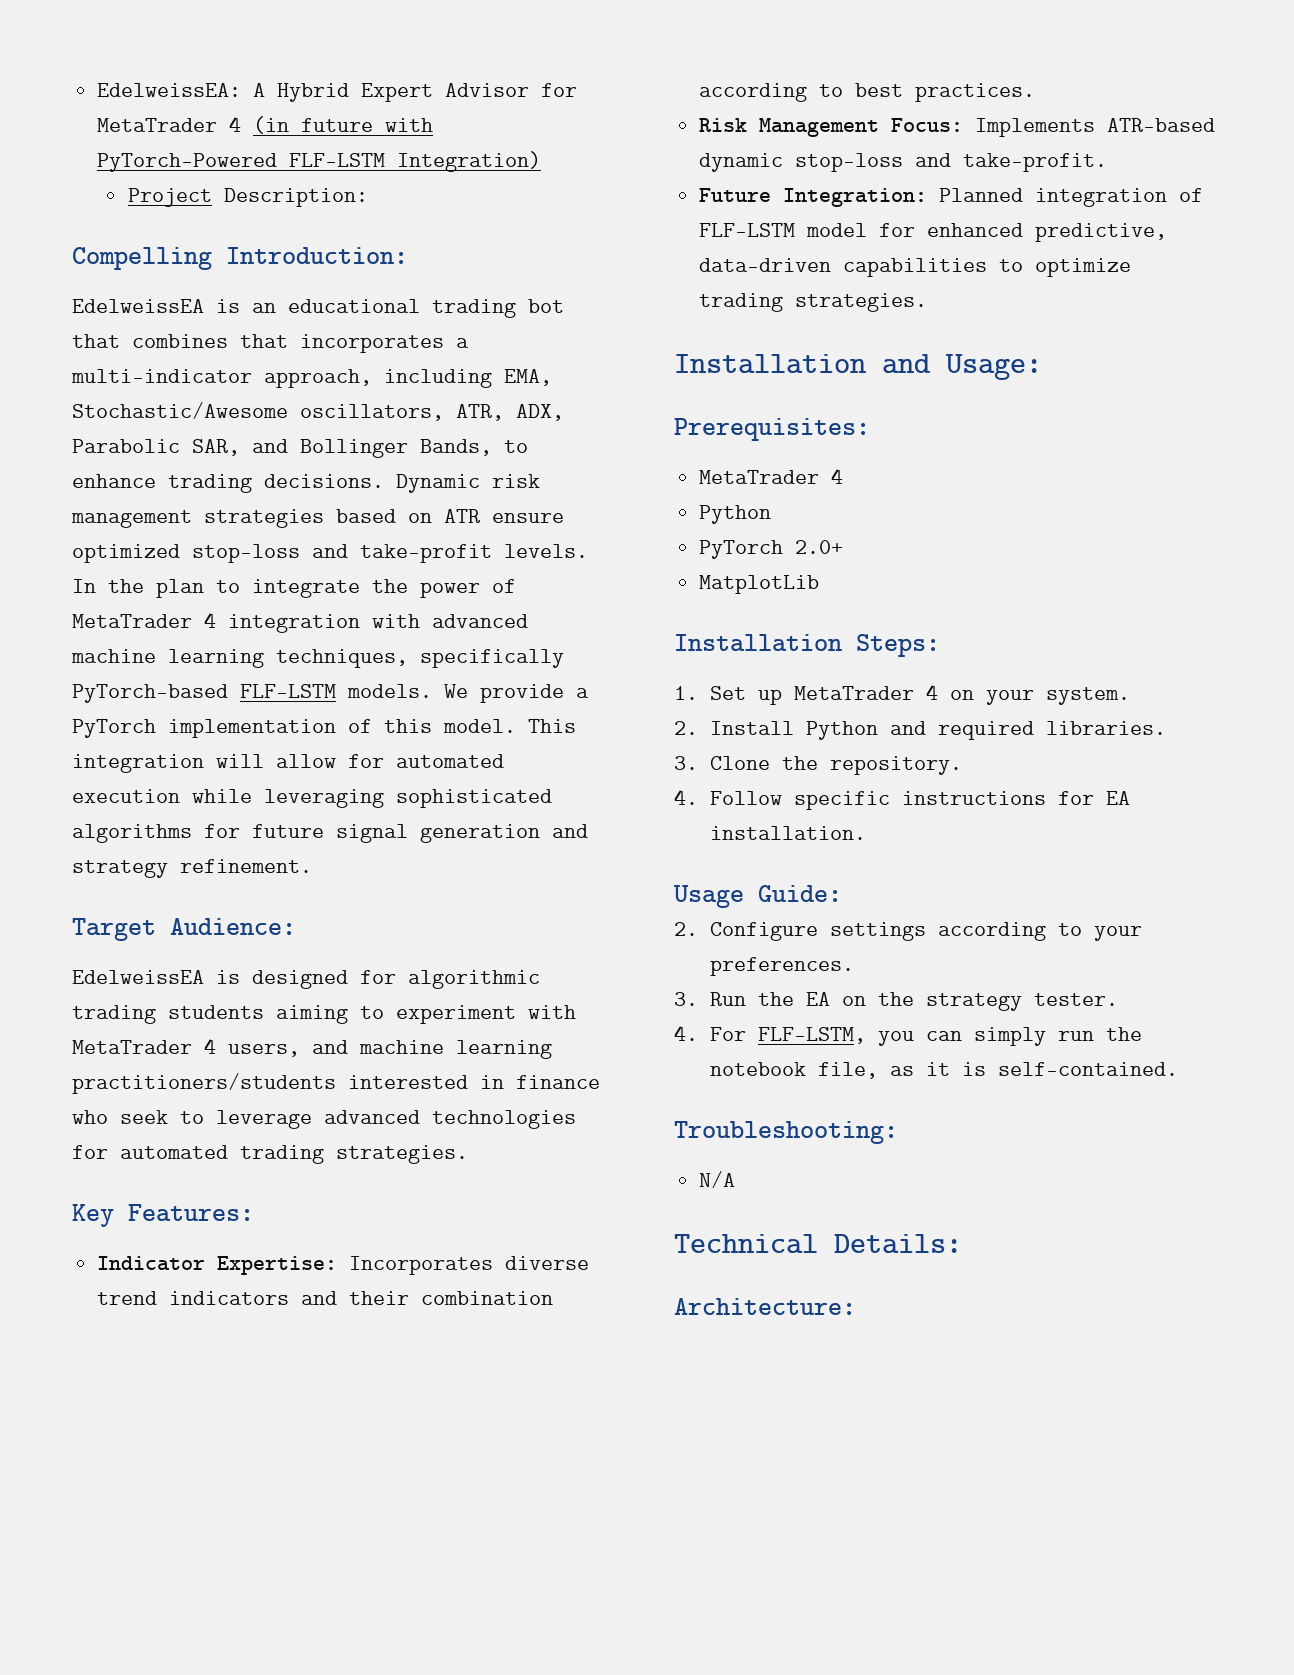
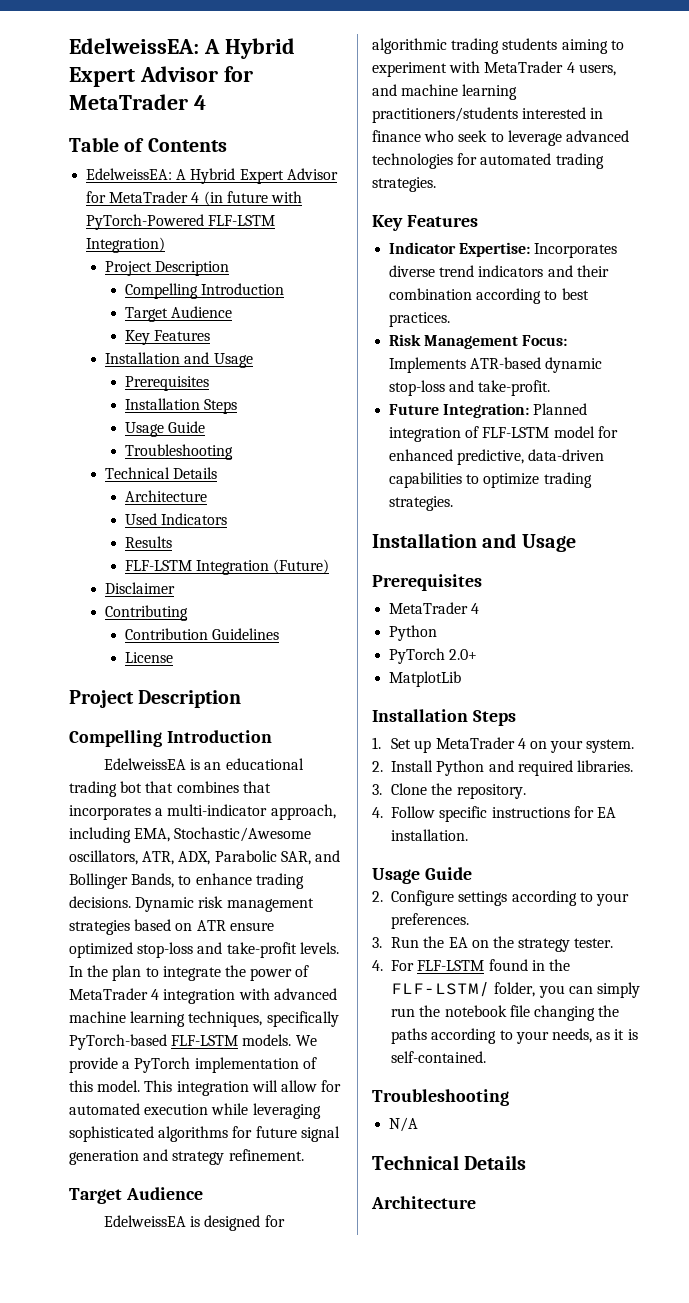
[97,83,578,102] [97,116,242,132] EdelweissEA: A Hybrid Expert Advisor for MetaTrader 4 -> [69,38,295,59] [69,66,253,87] [69,94,206,110] [69,137,227,152] [86,168,338,184] [86,191,200,203] EdelweissEA: A Hybrid Expert Advisor for MetaTrader 4 // Table of Contents // EdelweissEA: A Hybrid Expert Advisor for MetaTrader 4
[223,188,368,207] [72,247,408,270] Description: // Compelling Introduction: -> [155,261,230,276] [124,283,284,299] [124,306,232,322] [124,330,210,345] [105,352,253,368] [124,376,209,391] [124,398,237,414] [124,421,205,437] [124,444,233,460] [105,467,218,479] [124,490,207,502] [124,513,227,525] [124,536,172,548] [124,559,329,575] [105,582,176,594] [105,605,189,621] [124,628,279,640] [124,652,173,663] [69,690,242,708] [69,730,272,747] Description // Compelling Introduction // Target Audience // Key Features // Installation and Usage // Prerequisites // Installation Steps // Usage Guide // Troubleshooting // Technical Details // Architecture // Used Indicators // Results // FLF-LSTM Integration (Future) // Disclaimer // Contributing // Contribution Guidelines // License // Project Description // Compelling Introduction
[170,918,296,935] Audience: -> [125,1187,203,1200] Audience
[128,1204,254,1222] Features: -> [406,215,478,227] Features
[945,354,1042,380] [674,418,870,441] Usage: // Prerequisites: -> [521,534,576,552] [372,574,482,591] Usage // Prerequisites
[856,634,940,657] Steps: -> [472,710,516,726] Steps
[758,885,842,902] Guide: -> [424,867,472,880] Guide
[757,1027,866,1044] FLF-LSTM, -> [417,959,570,971] [391,982,536,997] FLF-LSTM found in the FLF-LSTM/ folder,
[817,1062,878,1079] file, -> [509,1005,620,1021] [391,1028,592,1044] file changing the paths according to your needs,
[674,1121,898,1144] Troubleshooting: -> [372,1089,509,1106] Troubleshooting
[834,1234,962,1254] [674,1298,856,1315] Details: // Architecture: -> [464,1155,527,1170] [371,1196,476,1209] Details // Architecture

